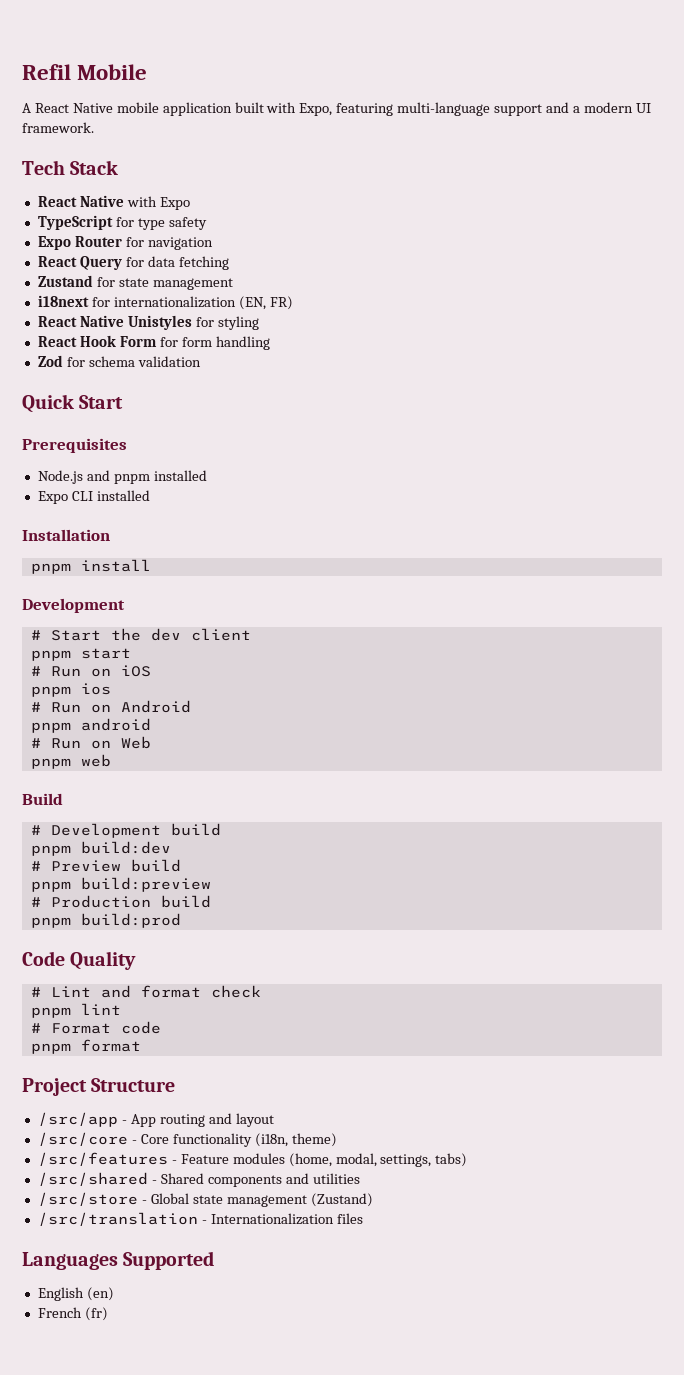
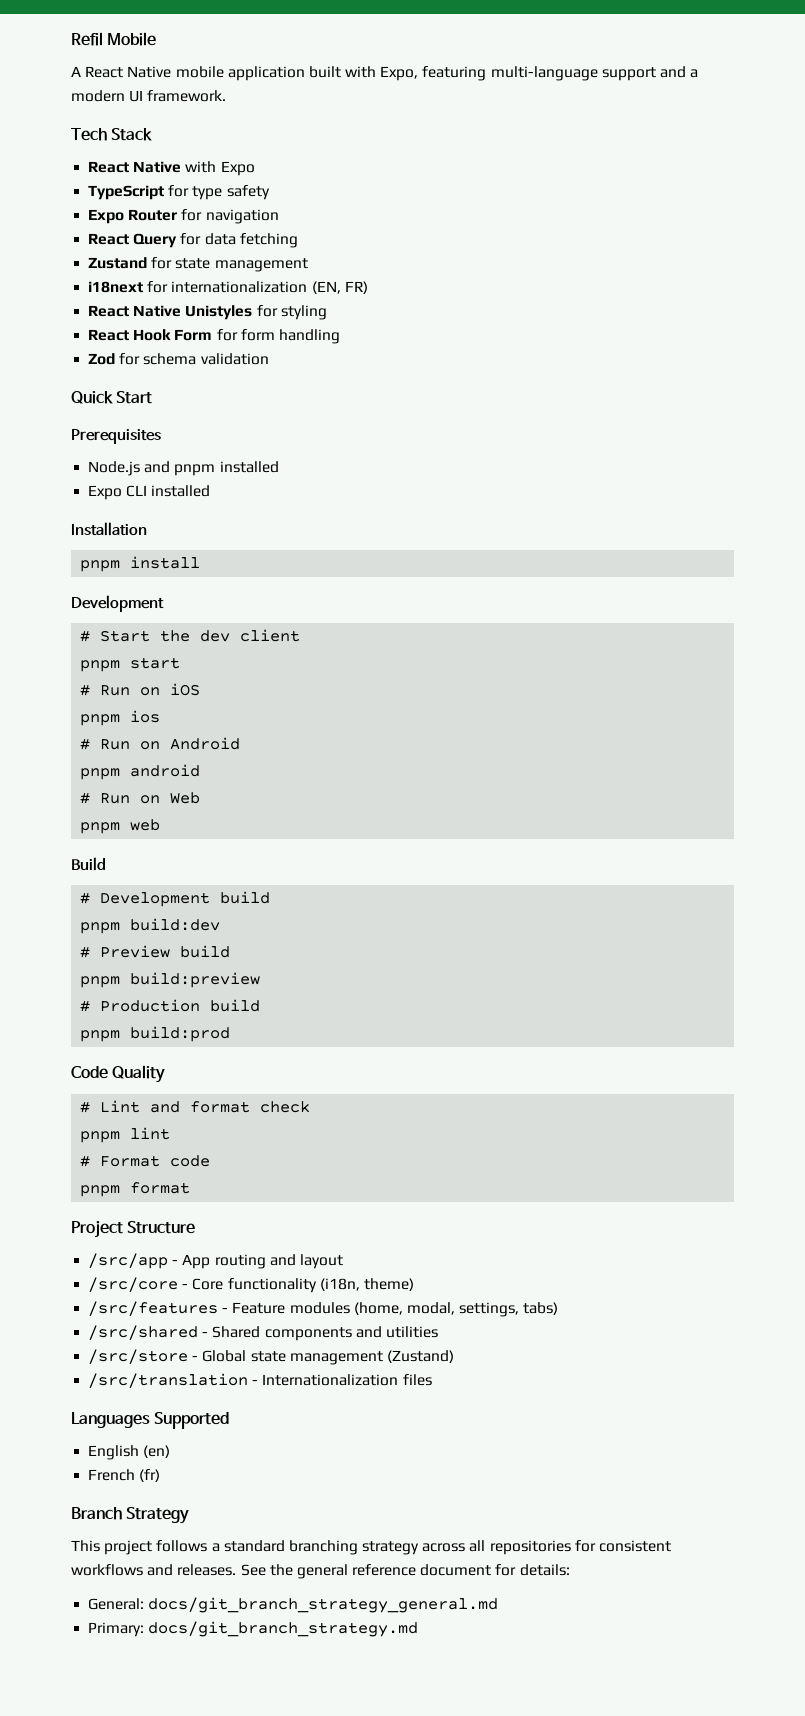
(108, 1314) none -> [71,1507,190,1524] [71,1540,672,1555] [71,1564,570,1579] [88,1597,499,1613] [88,1621,419,1637] // Branch Strategy // This project follows a standard branching strategy across all repositories for consistent workflows and releases. See the general reference document for details: // General: docs/git_branch_strategy_general.md // Primary: docs/git_branch_strategy.md

